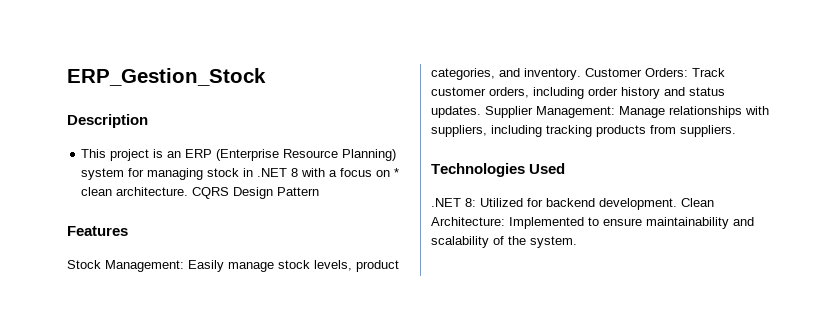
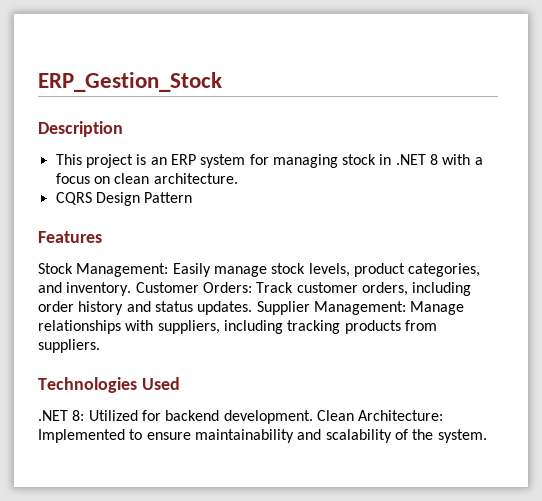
[216,149,397,161] (Enterprise Resource Planning) -> (196, 159) none
[394,168,400,177] * -> (110, 180) none
(189, 191) none -> (238, 178) //

